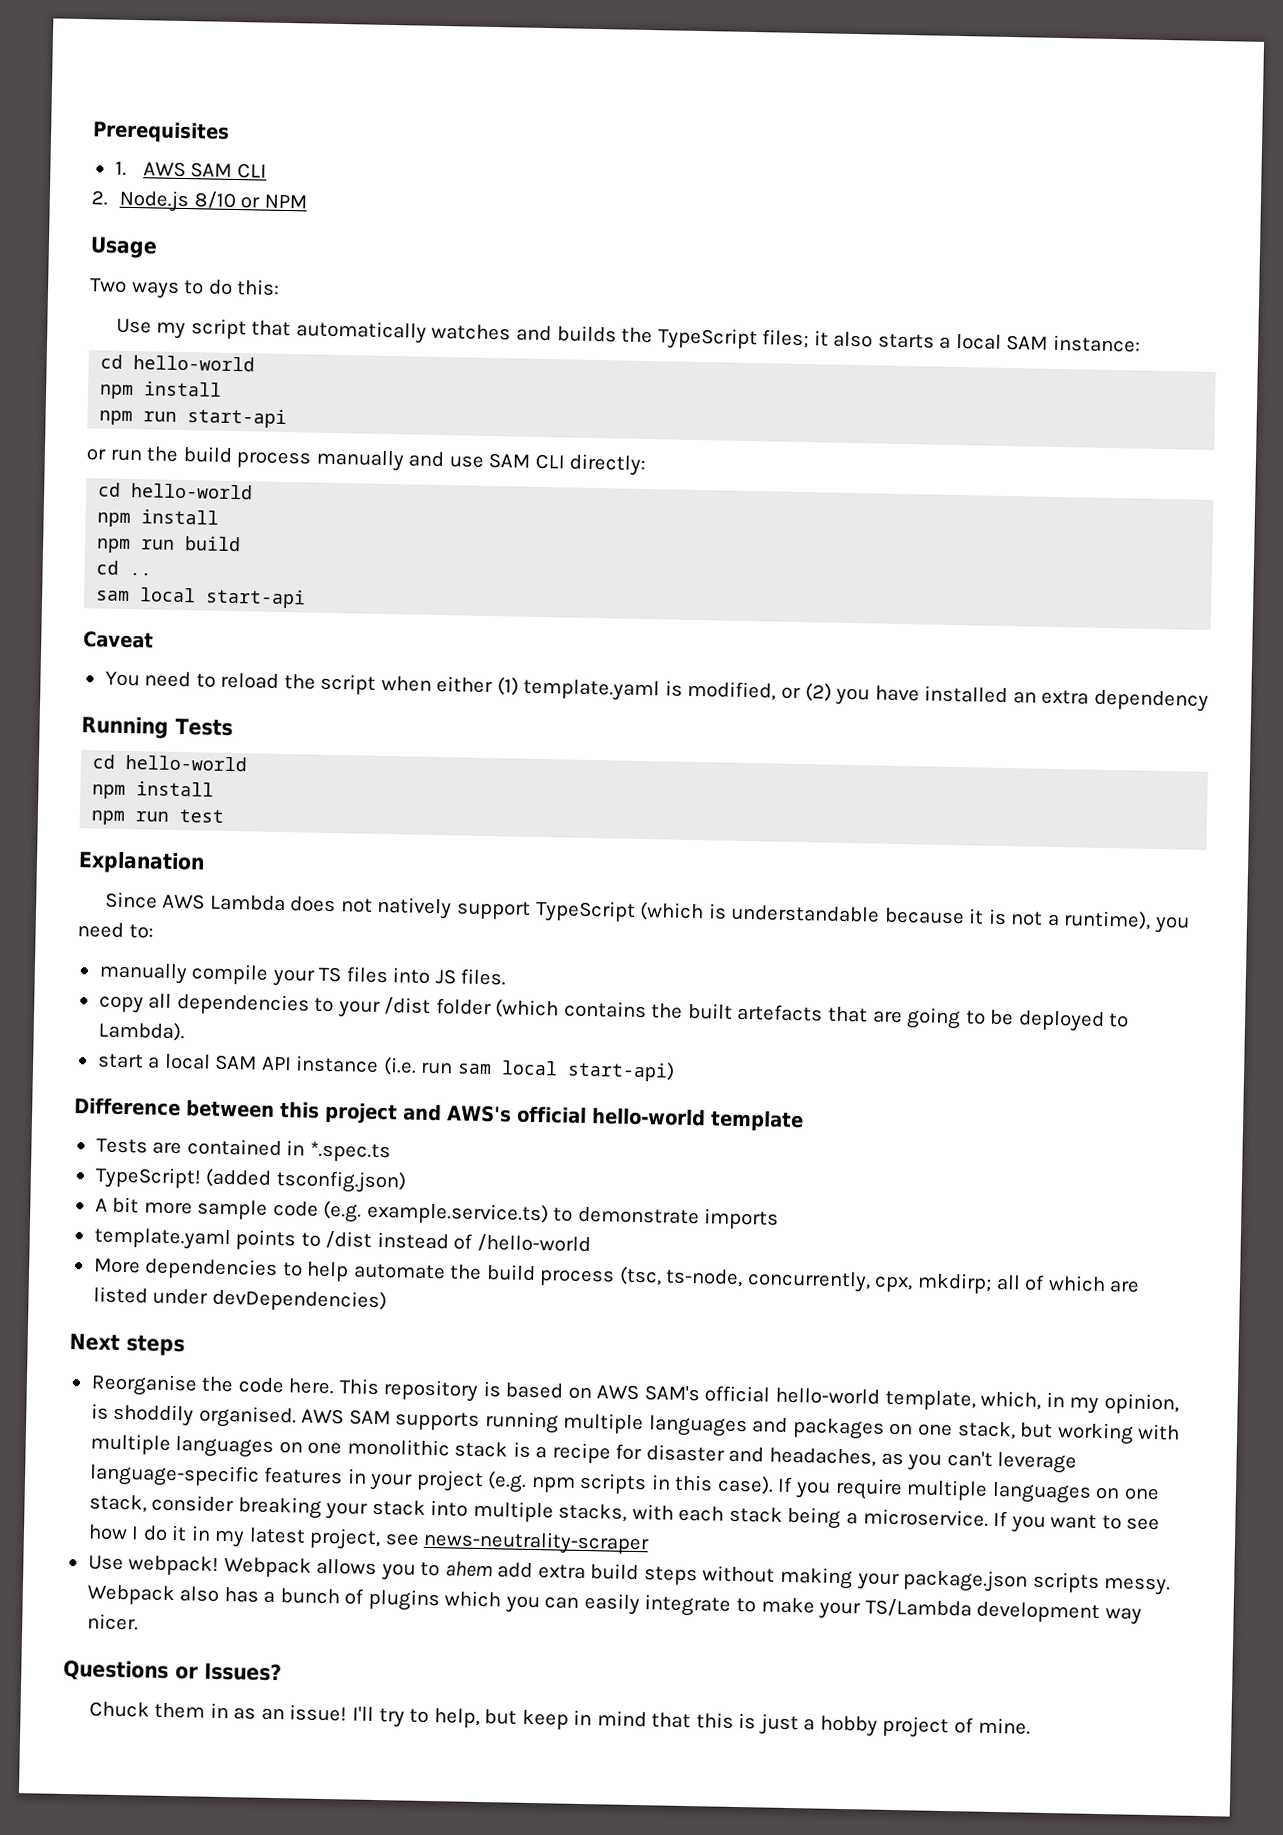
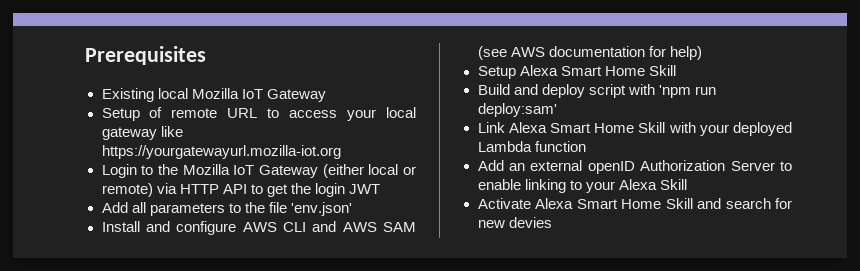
[114,161,267,179] [91,189,307,213] [90,236,158,259] [90,278,281,299] [115,318,1141,353] [100,354,256,372] [99,381,223,400] [99,408,288,429] [86,446,647,477] [98,482,254,500] [97,509,220,528] [96,536,242,554] [96,560,153,576] [96,587,307,609] [83,631,154,649] [104,671,1209,712] [81,716,233,739] [92,754,249,772] [92,781,215,799] [91,809,226,825] [78,851,205,875] [104,891,1190,934] [77,922,154,939] [98,962,507,987] [98,993,1130,1032] [97,1021,185,1042] [96,1053,675,1082] [74,1097,804,1133] [95,1138,391,1163] [94,1166,407,1194] [94,1196,780,1230] [93,1227,591,1254] [93,1257,1141,1294] [92,1286,387,1313] [69,1333,185,1357] [90,1373,1179,1415] [90,1403,1181,1445] [89,1433,1078,1474] [88,1463,1160,1504] [88,1494,1161,1533] [87,1524,651,1556] [87,1555,1172,1596] [86,1584,1142,1625] [86,1613,139,1631] [63,1659,282,1682] [88,1701,1031,1739] 1. AWS SAM CLI // 2. Node.js 8/10 or NPM // Usage // Two ways to do this: // Use my script that automatically watches and builds the TypeScript files; it also starts a local SAM instance: // cd hello-world // npm install // npm run start-api // or run the build process manually and use SAM CLI directly: // cd hello-world // npm install // npm run build // cd .. // sam local start-api // Caveat // You need to reload the script when either (1) template.yaml is modified, or (2) you have installed an extra dependency // Running Tests // cd hello-world // npm install // npm run test // Explanation // Since AWS Lambda does not natively support TypeScript (which is understandable because it is not a runtime), you need to: // manually compile your TS files into JS files. // copy all dependencies to your /dist folder (which contains the built artefacts that are going to be deployed to Lambda). // start a local SAM API instance (i.e. run sam local start-api) // Difference between this project and AWS's official hello-world template // Tests are contained in *.spec.ts // TypeScript! (added tsconfig.json) // A bit more sample code (e.g. example.service.ts) to demonstrate imports // template.yaml points to /dist instead of /hello-world // More dependencies to help automate the build process (tsc, ts-node, concurrently, cpx, mkdirp; all of which are listed under devDependencies) // Next steps // Reorganise the code here. This repository is based on AWS SAM's official hello-world template, which, in my opinion, is shoddily organised. AWS SAM supports running multiple languages and packages on one stack, but working with multiple languages on one monolithic stack is a recipe for disaster and headaches, as you can't leverage language-specific features in your project (e.g. npm scripts in this case). If you require multiple languages on one stack, consider breaking your stack into multiple stacks, with each stack being a microservice. If you want to see how I do it in my latest project, see news-neutrality-scraper // Use webpack! Webpack allows you to ahem add extra build steps without making your package.json scripts messy. Webpack also has a bunch of plugins which you can easily integrate to make your TS/Lambda development way nicer. // Questions or Issues? // Chuck them in as an issue! I'll try to help, but keep in mind that this is just a hobby project of mine. -> [101,88,326,102] [101,107,417,121] [101,126,183,140] [101,145,341,159] [101,164,416,178] [101,183,380,197] [101,202,352,216] [101,221,417,235] [477,46,702,60] [477,65,676,79] [477,84,716,98] [477,103,557,117] [477,122,792,136] [477,141,586,152] [477,160,792,174] [477,179,687,193] [477,198,792,209] [477,217,552,228] Existing local Mozilla IoT Gateway // Setup of remote URL to access your local gateway like https://yourgatewayurl.mozilla-iot.org // Login to the Mozilla IoT Gateway (either local or remote) via HTTP API to get the login JWT // Add all parameters to the file 'env.json' // Install and configure AWS CLI and AWS SAM (see AWS documentation for help) // Setup Alexa Smart Home Skill // Build and deploy script with 'npm run deploy:sam' // Link Alexa Smart Home Skill with your deployed Lambda function // Add an external openID Authorization Server to enable linking to your Alexa Skill // Activate Alexa Smart Home Skill and search for new devies

